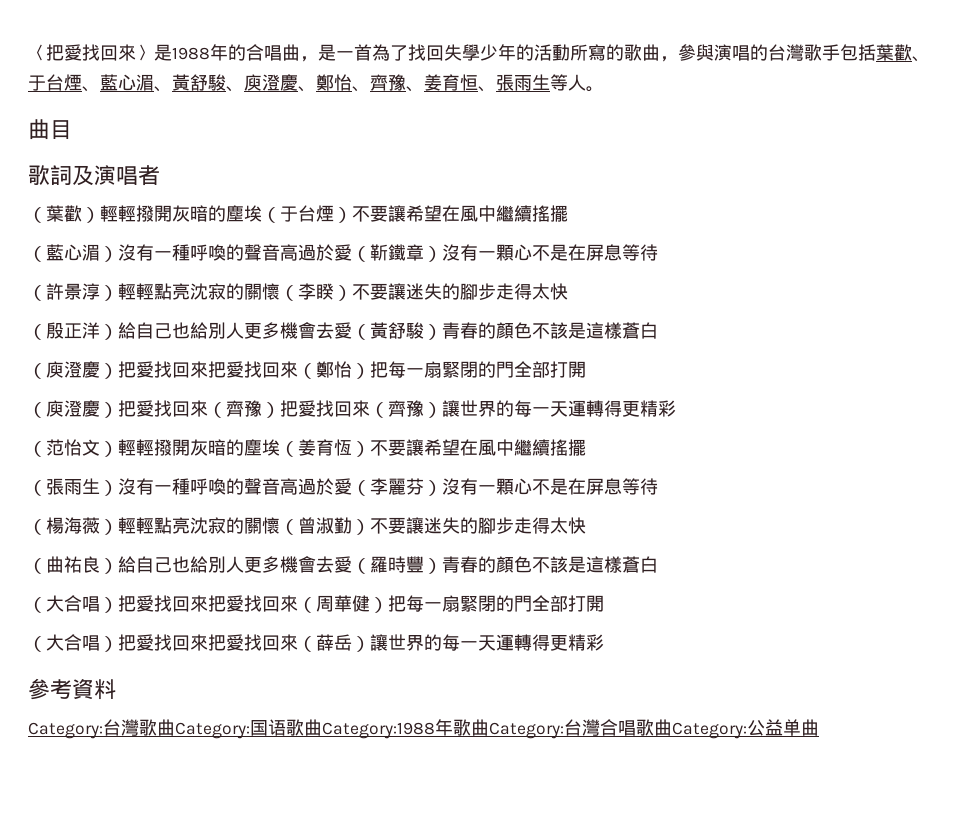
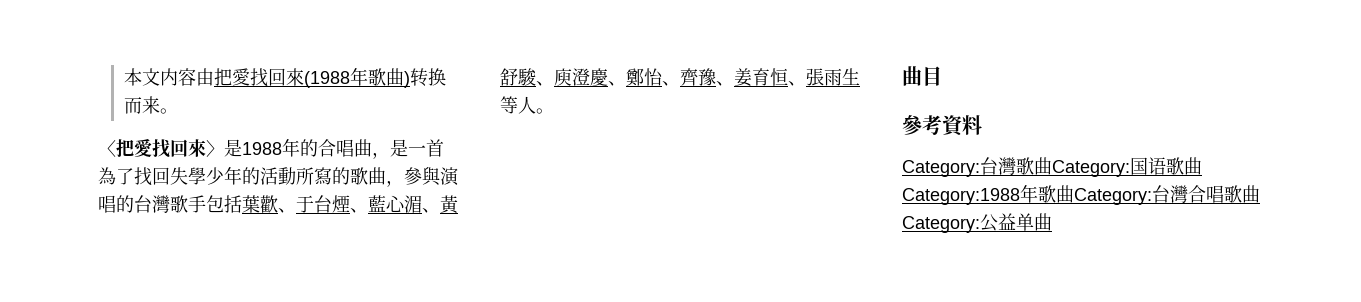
(28, 52) none -> [124,67,447,88] [124,96,179,114] 本文内容由把愛找回來(1988年歌曲)转换而来。 //
[28,165,160,186] [28,205,568,223] [28,244,658,262] [28,283,568,301] [28,322,658,340] [28,361,586,379] [28,400,676,418] [28,439,586,457] [28,478,658,496] [28,517,586,535] [28,556,658,574] [28,595,604,613] [28,634,604,652] // 歌詞及演唱者 // （葉歡）輕輕撥開灰暗的塵埃（于台煙）不要讓希望在風中繼續搖擺 // （藍心湄）沒有一種呼喚的聲音高過於愛（靳鐵章）沒有一顆心不是在屏息等待 // （許景淳）輕輕點亮沈寂的關懷（李睽）不要讓迷失的腳步走得太快 // （殷正洋）給自己也給別人更多機會去愛（黃舒駿）青春的顏色不該是這樣蒼白 // （庾澄慶）把愛找回來把愛找回來（鄭怡）把每一扇緊閉的門全部打開 // （庾澄慶）把愛找回來（齊豫）把愛找回來（齊豫）讓世界的每一天運轉得更精彩 // （范怡文）輕輕撥開灰暗的塵埃（姜育恆）不要讓希望在風中繼續搖擺 // （張雨生）沒有一種呼喚的聲音高過於愛（李麗芬）沒有一顆心不是在屏息等待 // （楊海薇）輕輕點亮沈寂的關懷（曾淑勤）不要讓迷失的腳步走得太快 // （曲祐良）給自己也給別人更多機會去愛（羅時豐）青春的顏色不該是這樣蒼白 // （大合唱）把愛找回來把愛找回來（周華健）把每一扇緊閉的門全部打開 // （大合唱）把愛找回來把愛找回來（薛岳）讓世界的每一天運轉得更精彩 -> (942, 76) none

